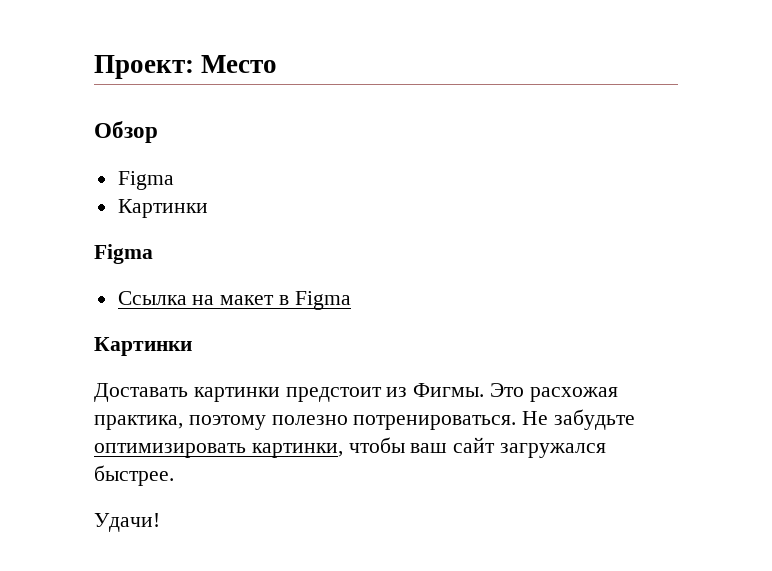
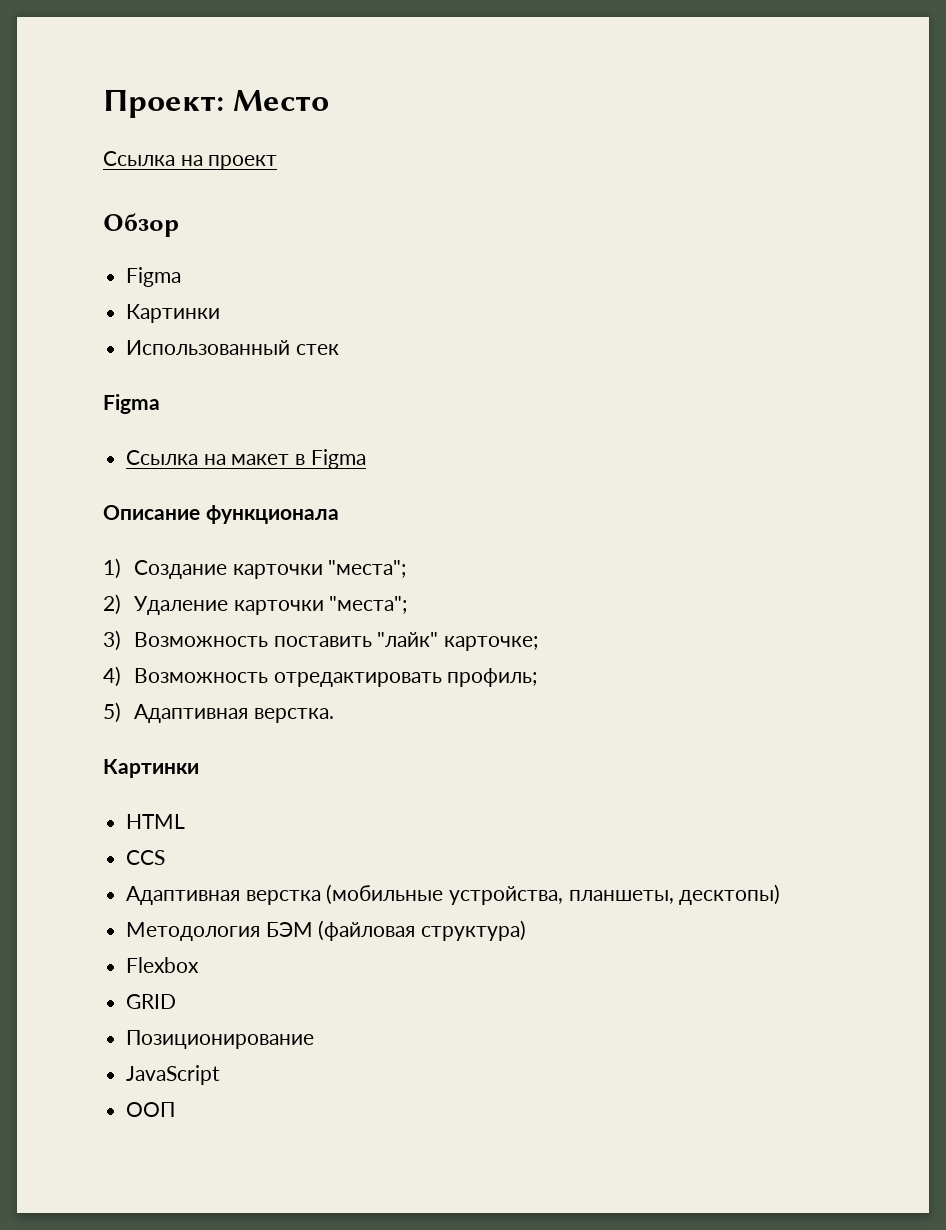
(278, 64) none -> [103,151,278,170] // Ссылка на проект
(208, 208) none -> [126,340,339,355] // Использованный стек
[94,337,192,356] [94,383,618,402] [94,409,636,430] [94,437,607,458] [94,465,174,486] [94,513,160,532] Картинки // Доставать картинки предстоит из Фигмы. Это расхожая практика, поэтому полезно потренироваться. Не забудьте оптимизировать картинки, чтобы ваш сайт загружался быстрее. // Удачи! -> [103,505,339,524] [103,558,407,579] [103,594,408,615] [103,630,538,651] [103,666,538,687] [103,702,334,723] [103,759,199,778] [126,814,186,829] [126,850,166,865] [126,884,781,905] [126,920,527,941] [126,957,200,973] [126,994,177,1009] [126,1030,315,1049] [126,1065,221,1085] [126,1102,176,1117] Описание функционала // 1) Создание карточки "места"; // 2) Удаление карточки "места"; // 3) Возможность поставить "лайк" карточке; // 4) Возможность отредактировать профиль; // 5) Адаптивная верстка. // Картинки // HTML // CCS // Адаптивная верстка (мобильные устройства, планшеты, десктопы) // Методология БЭМ (файловая структура) // Flexbox // GRID // Позиционирование // JavaScript // ООП

